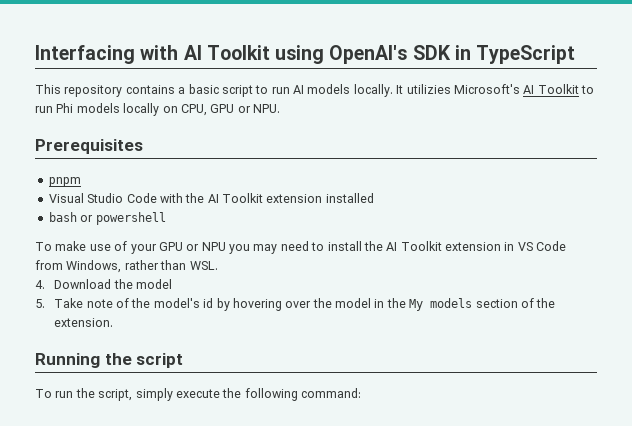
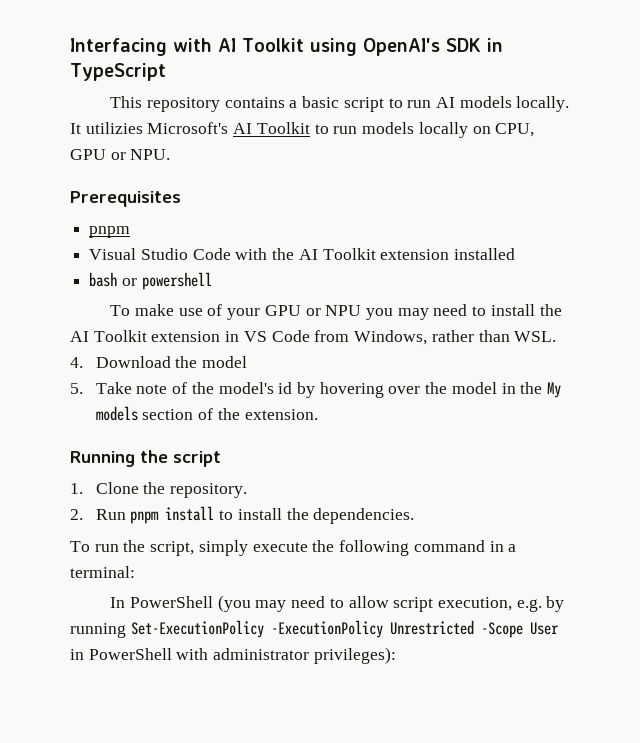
[56,103,74,113] Phi -> (358, 130) none
(184, 360) none -> [70,482,248,498] [70,506,415,524] // 1. Clone the repository. // 2. Run pnpm install to install the dependencies.
[301,388,361,398] command: -> [413,540,517,552] [70,566,135,578] [110,595,565,612] [70,620,559,638] [70,647,396,664] command in a terminal: // In PowerShell (you may need to allow script execution, e.g. by running Set-ExecutionPolicy -ExecutionPolicy Unrestricted -Scope User in PowerShell with administrator privileges):

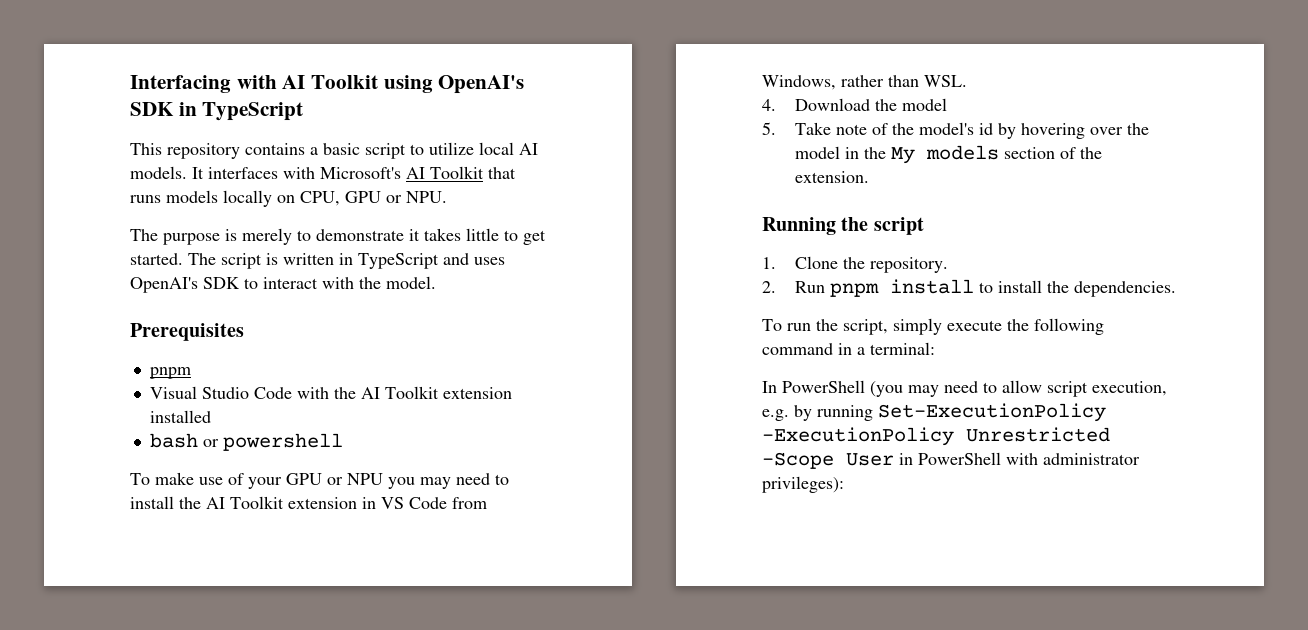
[407,96,570,112] [70,122,143,134] run AI models locally. It utilizies -> [429,142,538,155] [130,166,315,179] utilize local AI models. It interfaces with
[314,124,358,134] to run -> [488,167,516,179] [130,195,161,203] that runs
(171, 154) none -> [130,228,546,245] [130,253,505,269] [130,276,436,293] // The purpose is merely to demonstrate it takes little to get started. The script is written in TypeScript and uses OpenAI's SDK to interact with the model.

